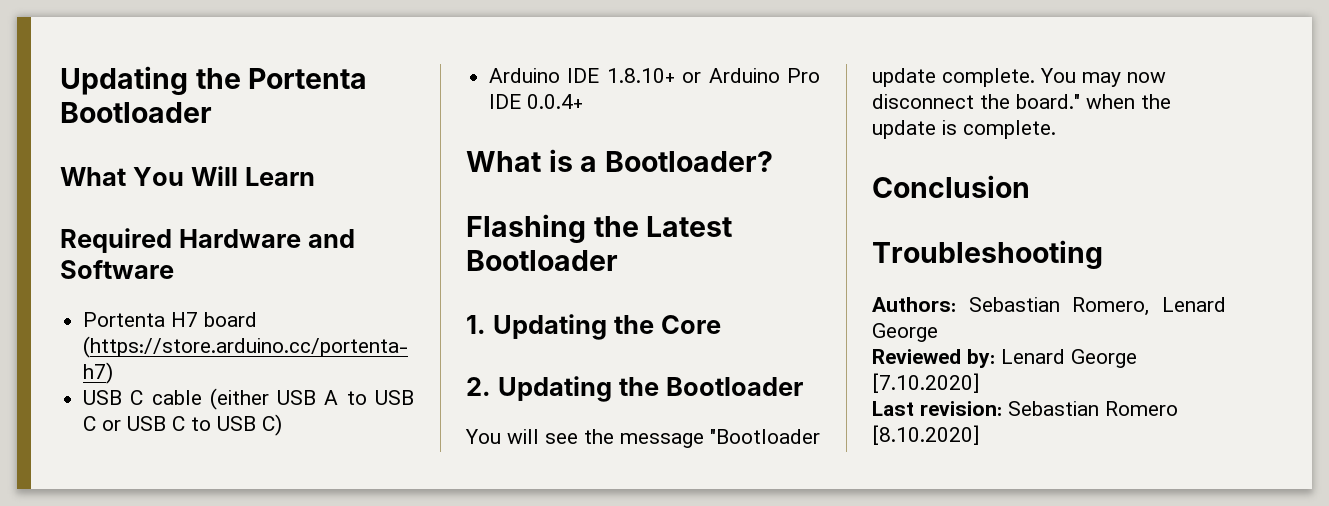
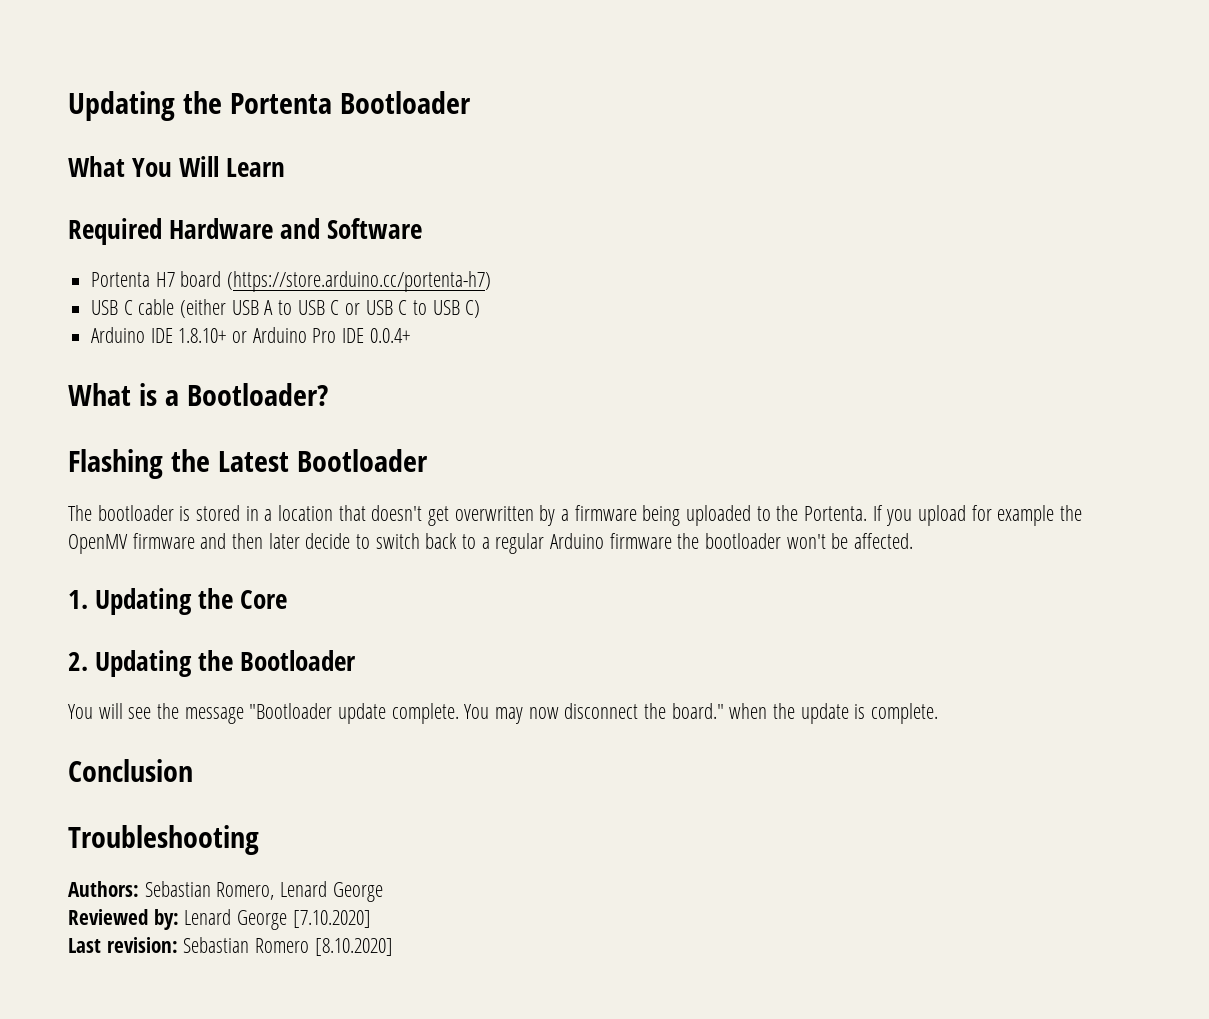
(618, 260) none -> [68,505,1083,526] [68,533,914,554] // The bootloader is stored in a location that doesn't get overwritten by a firmware being uploaded to the Portenta. If you upload for example the OpenMV firmware and then later decide to switch back to a regular Arduino firmware the bootloader won't be affected.

